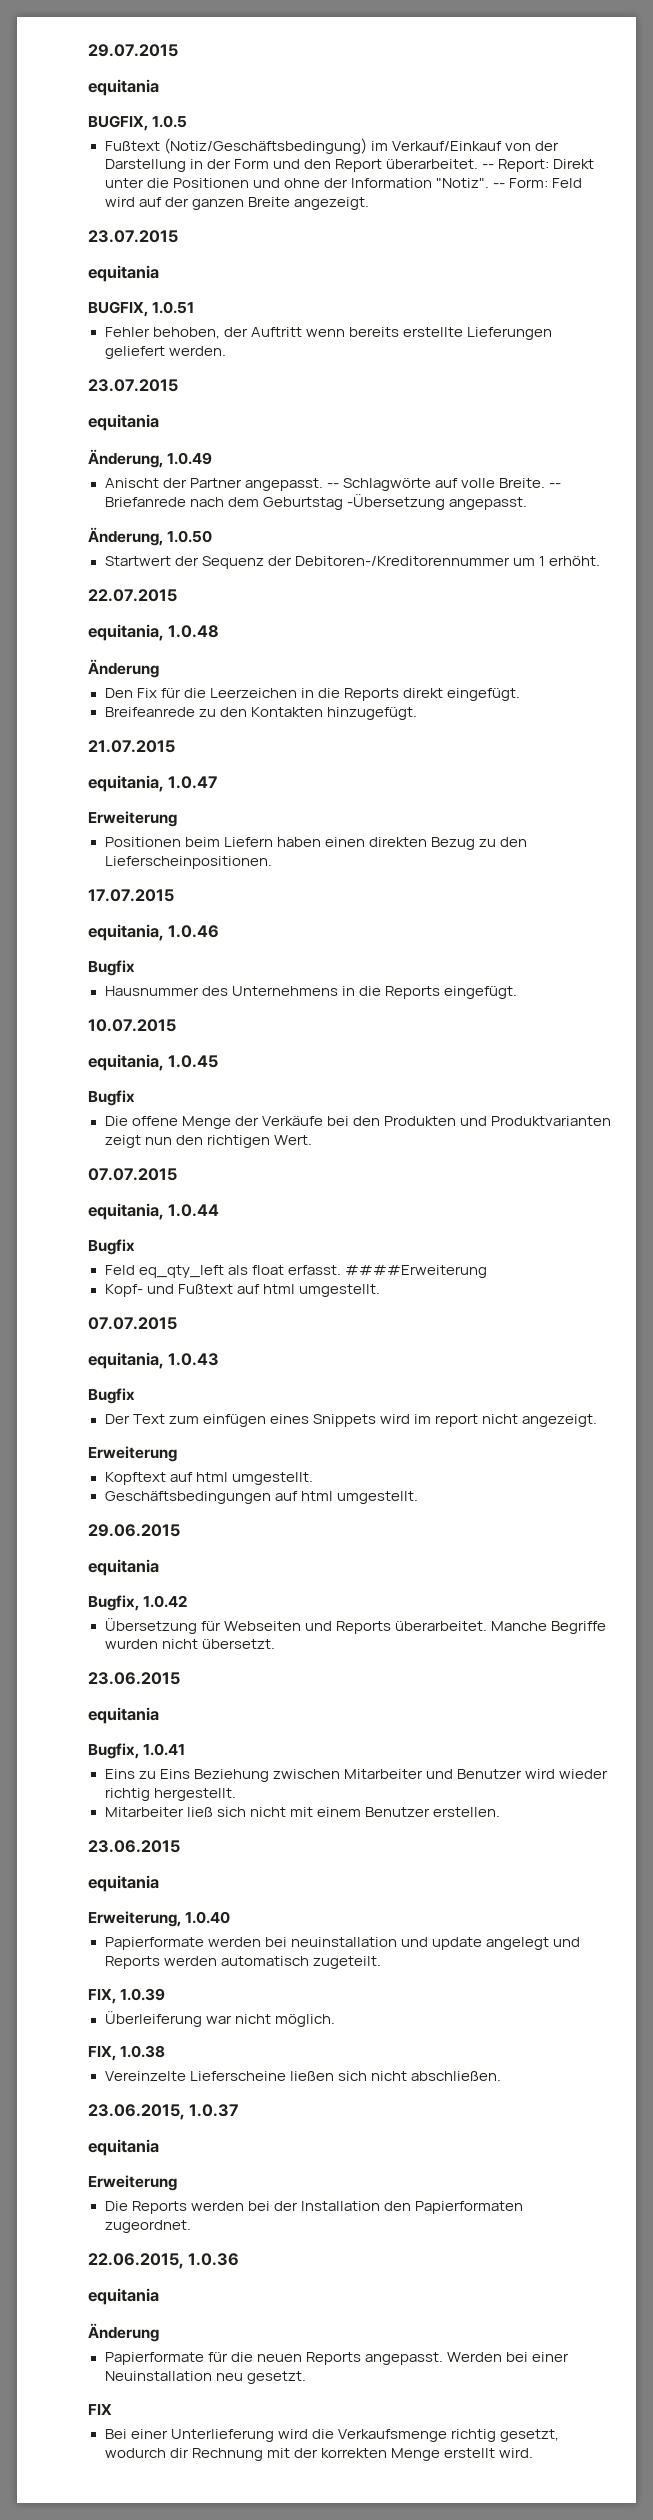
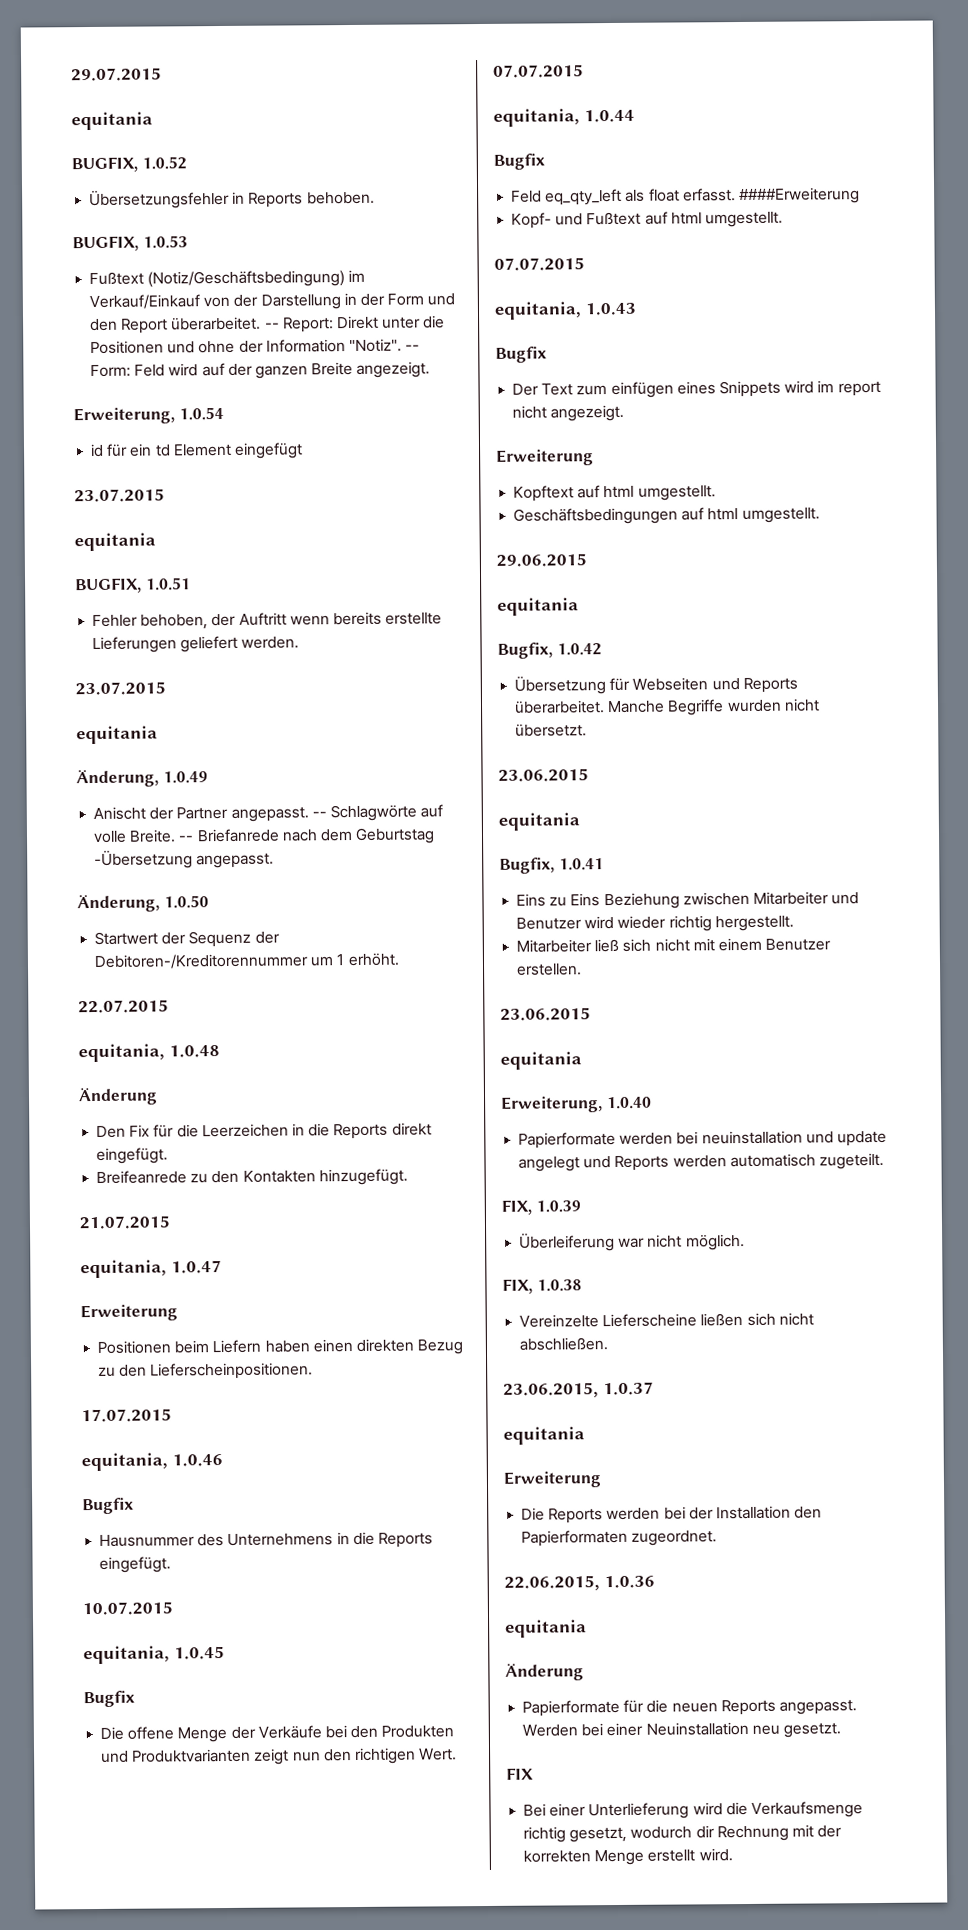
[152,115,188,128] 1.0.5 -> [141,156,187,170] [89,188,375,210] [72,235,188,252] 1.0.52 // Übersetzungsfehler in Reports behoben. // BUGFIX, 1.0.53
(369, 203) none -> [73,406,224,425] [90,442,303,459] // Erweiterung, 1.0.54 // id für ein td Element eingefügt

